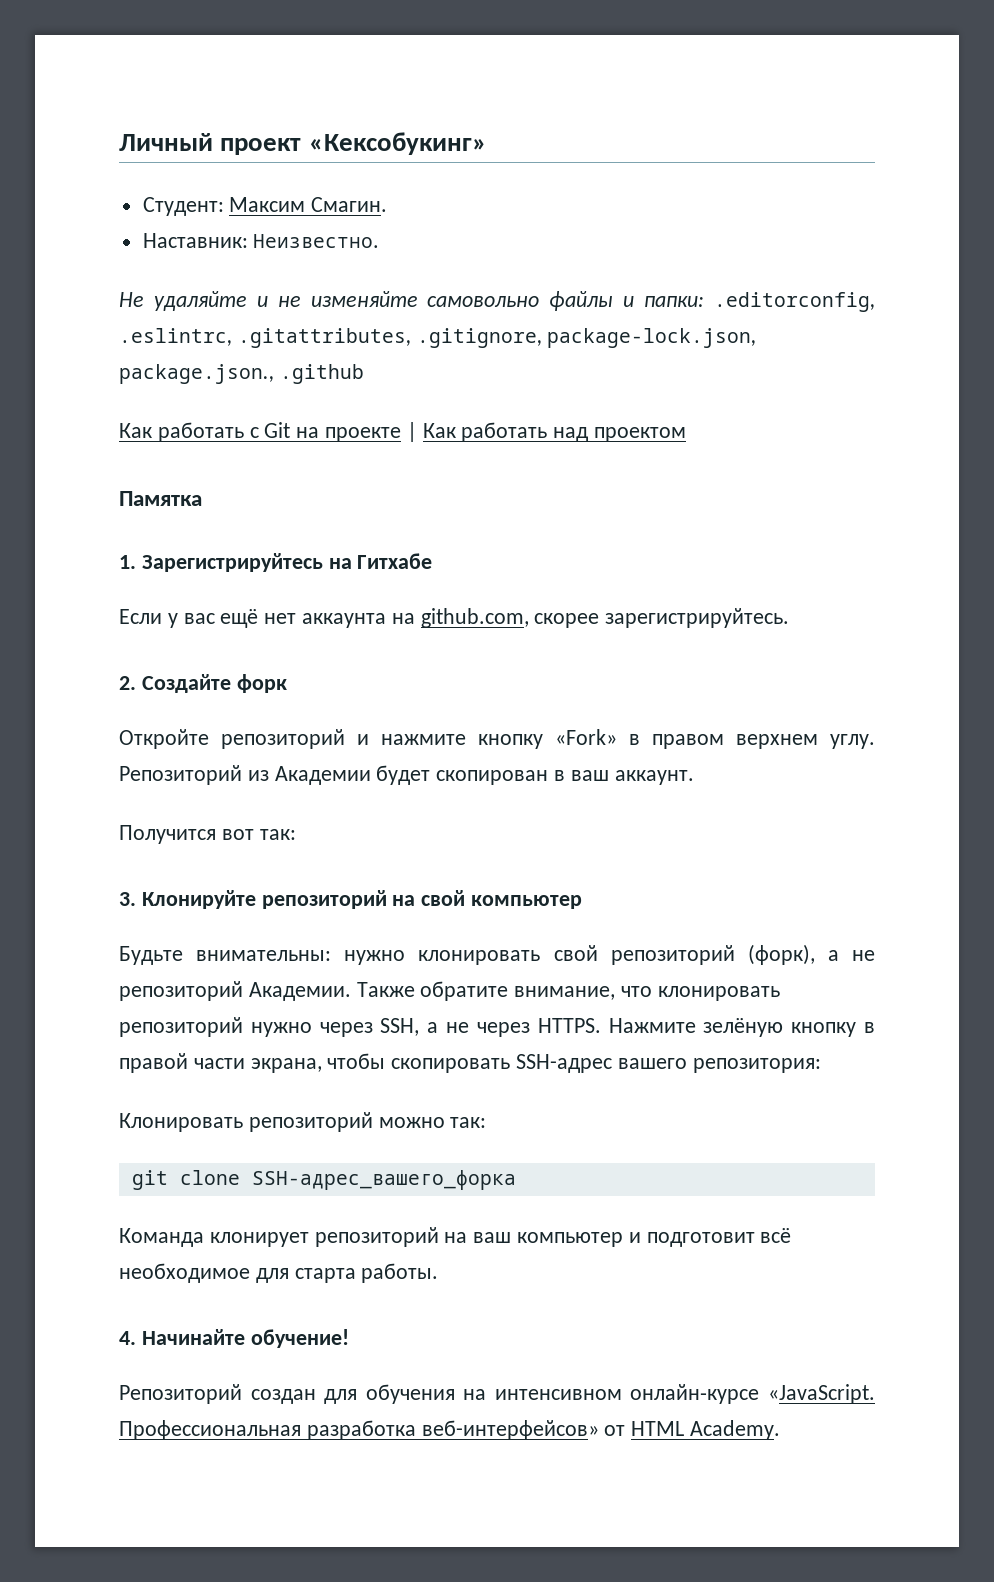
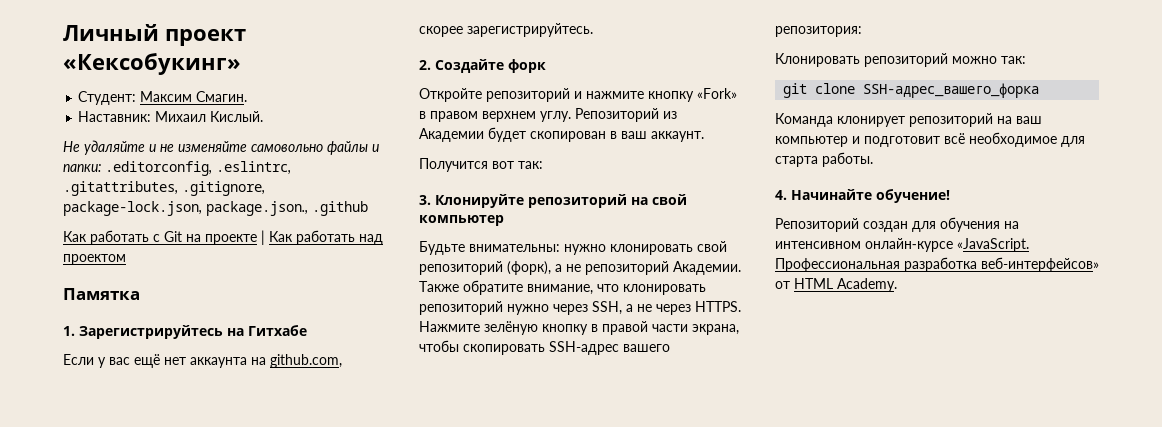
[253,234,380,248] Неизвестно. -> [155,111,264,122] Михаил Кислый.

